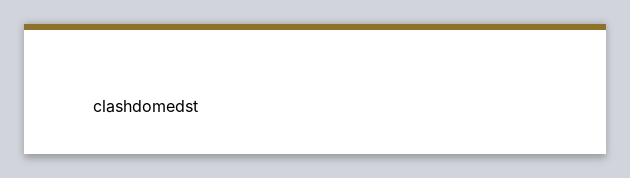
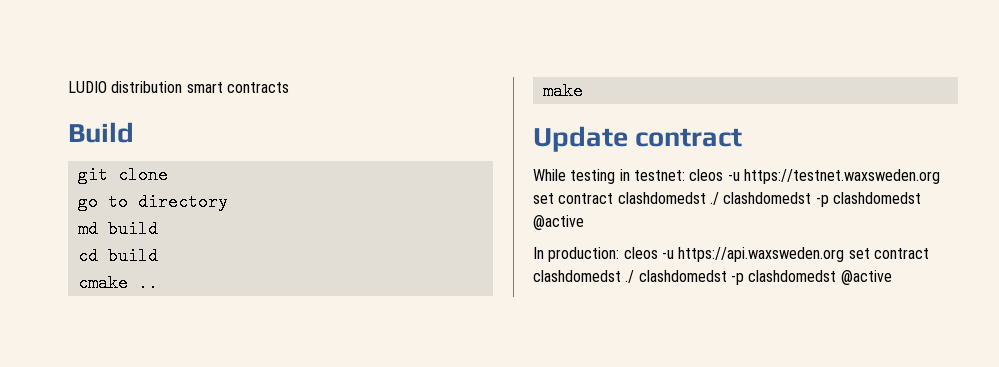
[93,100,198,113] clashdomedst -> [68,81,289,93] [68,122,134,143] [77,166,168,184] [77,193,228,211] [77,220,158,238] [77,247,158,265] [77,274,158,292] [542,82,583,100] [533,126,743,152] [533,169,940,184] [533,192,921,207] [533,215,584,230] [533,247,929,262] [533,270,892,285] LUDIO distribution smart contracts // Build // git clone // go to directory // md build // cd build // cmake .. // make // Update contract // While testing in testnet: cleos -u https://testnet.waxsweden.org set contract clashdomedst ./ clashdomedst -p clashdomedst @active // In production: cleos -u https://api.waxsweden.org set contract clashdomedst ./ clashdomedst -p clashdomedst @active

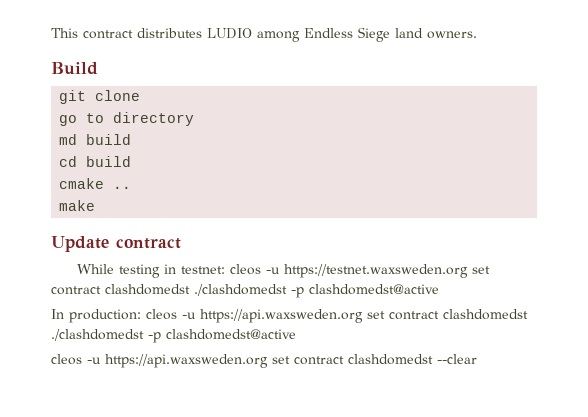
[68,81,289,93] LUDIO distribution smart contracts -> [51,27,477,42] This contract distributes LUDIO among Endless Siege land owners.
[709,192,921,207] [533,215,584,230] ./ clashdomedst -p clashdomedst @active -> [194,284,439,298] ./clashdomedst -p clashdomedst@active
[625,270,892,285] ./ clashdomedst -p clashdomedst @active -> [51,329,296,343] [51,354,477,368] ./clashdomedst -p clashdomedst@active // cleos -u https://api.waxsweden.org set contract clashdomedst --clear

